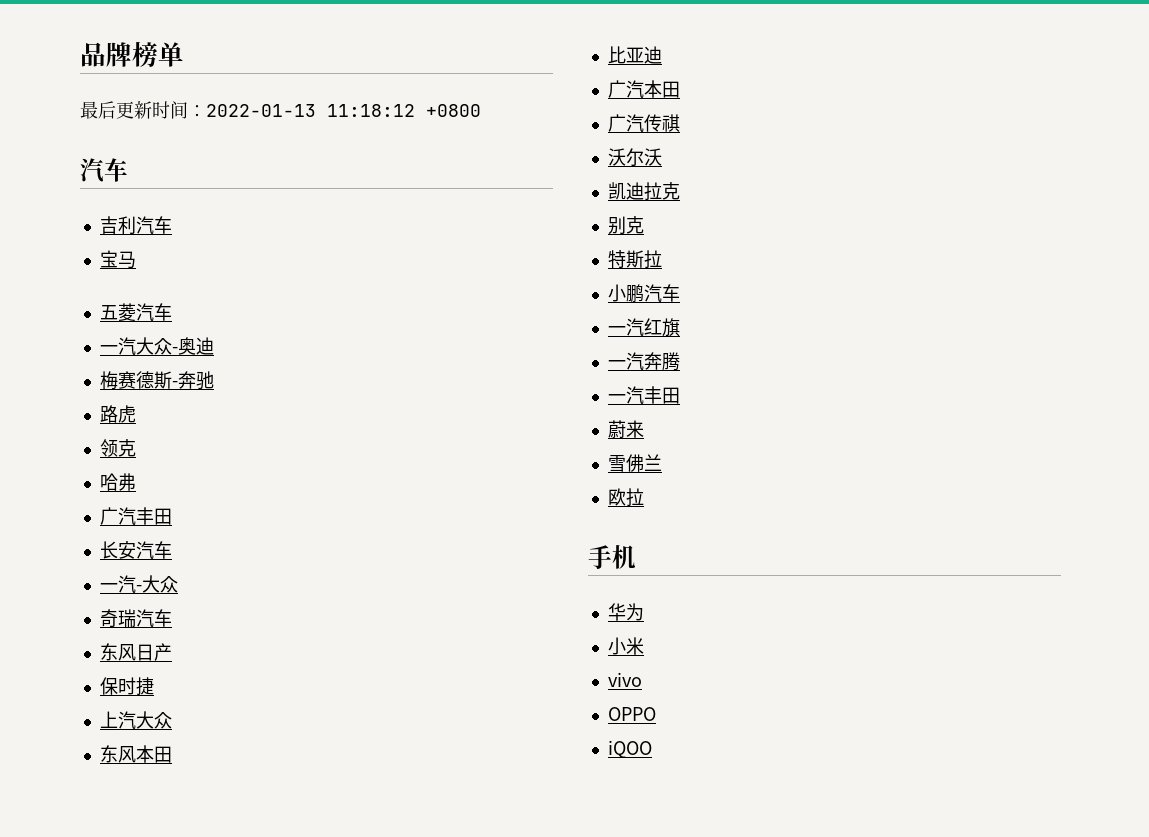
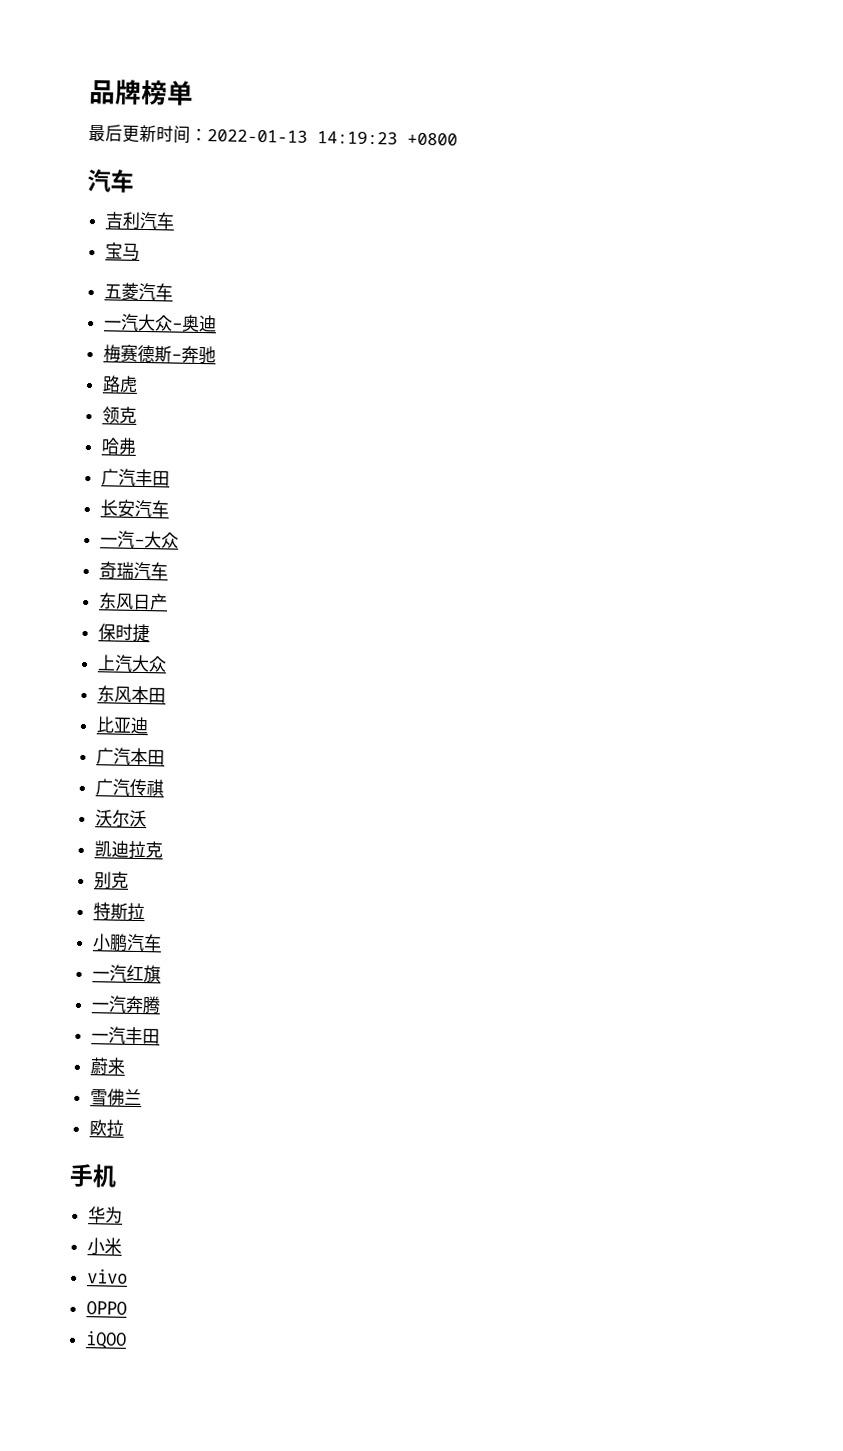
[327,104,415,117] 11:18:12 -> [317,131,398,145] 14:19:23

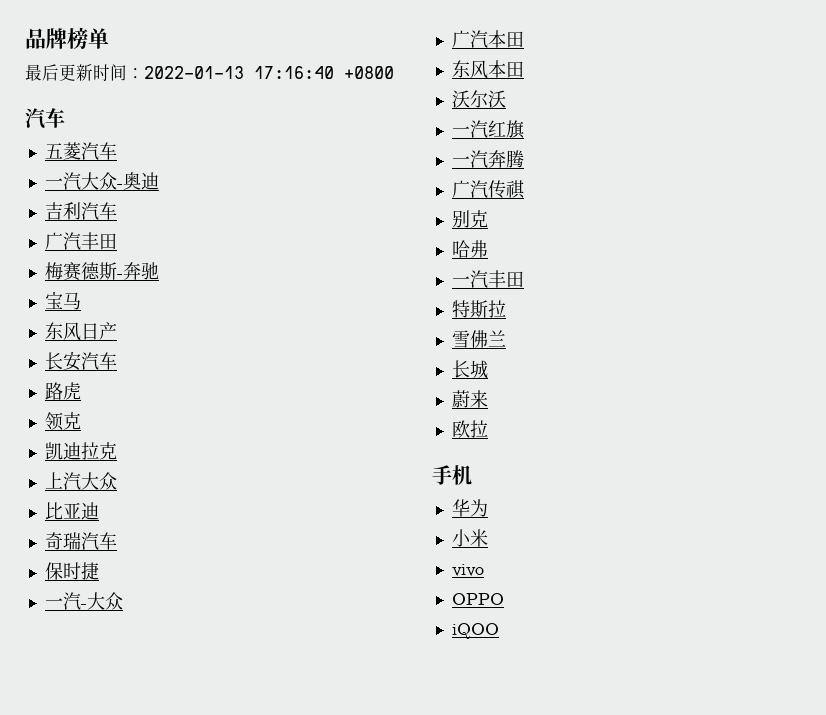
[317,131,398,145] 14:19:23 -> [254,66,334,79] 17:16:40
[104,211,175,230] [104,242,140,261] // 吉利汽车 // 宝马 -> (65, 118) none
(217, 323) none -> [44,202,117,220] [44,232,117,250] // 吉利汽车 // 广汽丰田
[101,375,138,393] [101,406,137,424] [100,437,137,455] [100,468,170,487] [99,499,169,518] 路虎 // 领克 // 哈弗 // 广汽丰田 // 长安汽车 -> [44,291,81,310] [44,322,117,341] [44,351,117,371] [44,382,81,400] [44,412,81,431] [44,442,117,460] [44,472,117,490] [44,502,99,520] [44,532,117,550] [44,562,99,580] 宝马 // 东风日产 // 长安汽车 // 路虎 // 领克 // 凯迪拉克 // 上汽大众 // 比亚迪 // 奇瑞汽车 // 保时捷
[98,561,168,580] [98,592,168,611] [97,623,150,643] [96,654,167,673] [96,685,166,704] [95,716,149,735] [95,747,165,766] [94,778,164,797] [94,809,147,828] [93,840,163,860] [93,871,129,890] [92,902,145,922] [91,933,162,952] 奇瑞汽车 // 东风日产 // 保时捷 // 上汽大众 // 东风本田 // 比亚迪 // 广汽本田 // 广汽传祺 // 沃尔沃 // 凯迪拉克 // 别克 // 特斯拉 // 小鹏汽车 -> [451,30,524,48] [451,60,524,79] [451,90,506,108] 广汽本田 // 东风本田 // 沃尔沃
(161, 1005) none -> [451,180,525,199] [451,210,488,228] [451,240,488,258] // 广汽传祺 // 别克 // 哈弗
[89,1057,126,1076] 蔚来 -> [451,300,506,318] 特斯拉
(142, 1097) none -> [451,360,488,379] [451,390,488,408] // 长城 // 蔚来

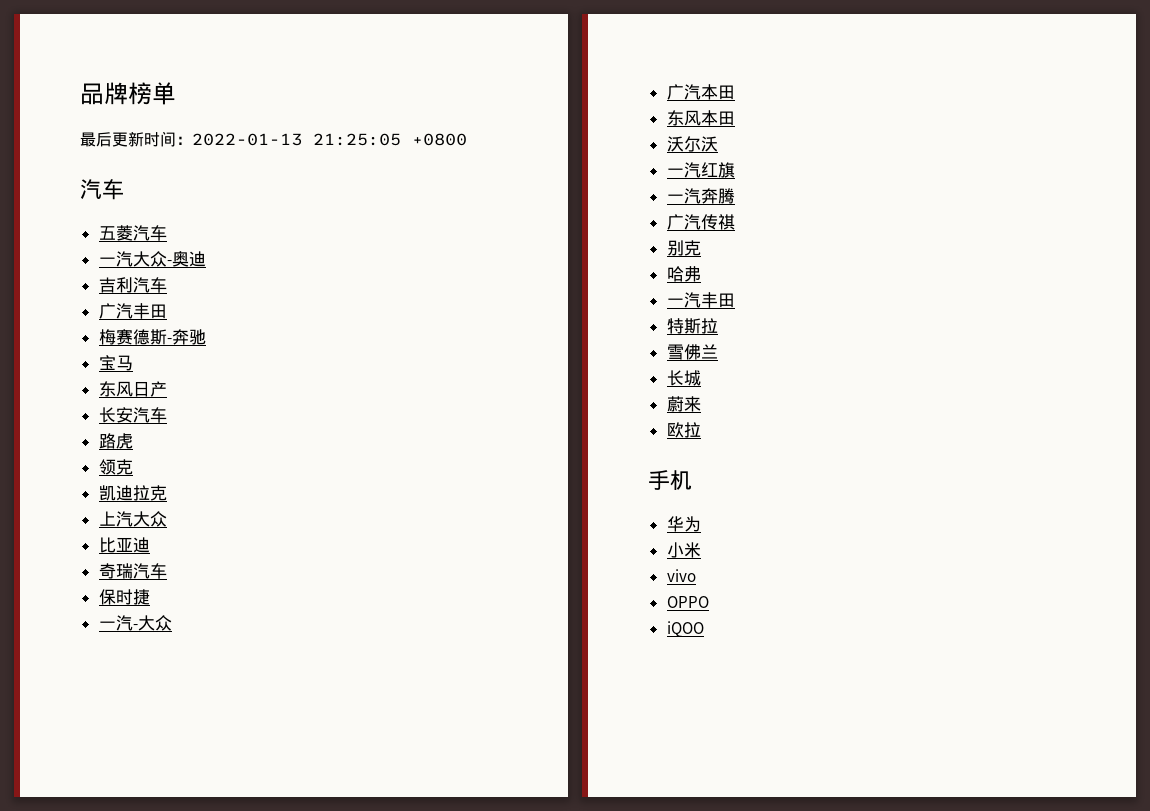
[254,66,334,79] 17:16:40 -> [313,133,401,146] 21:25:05

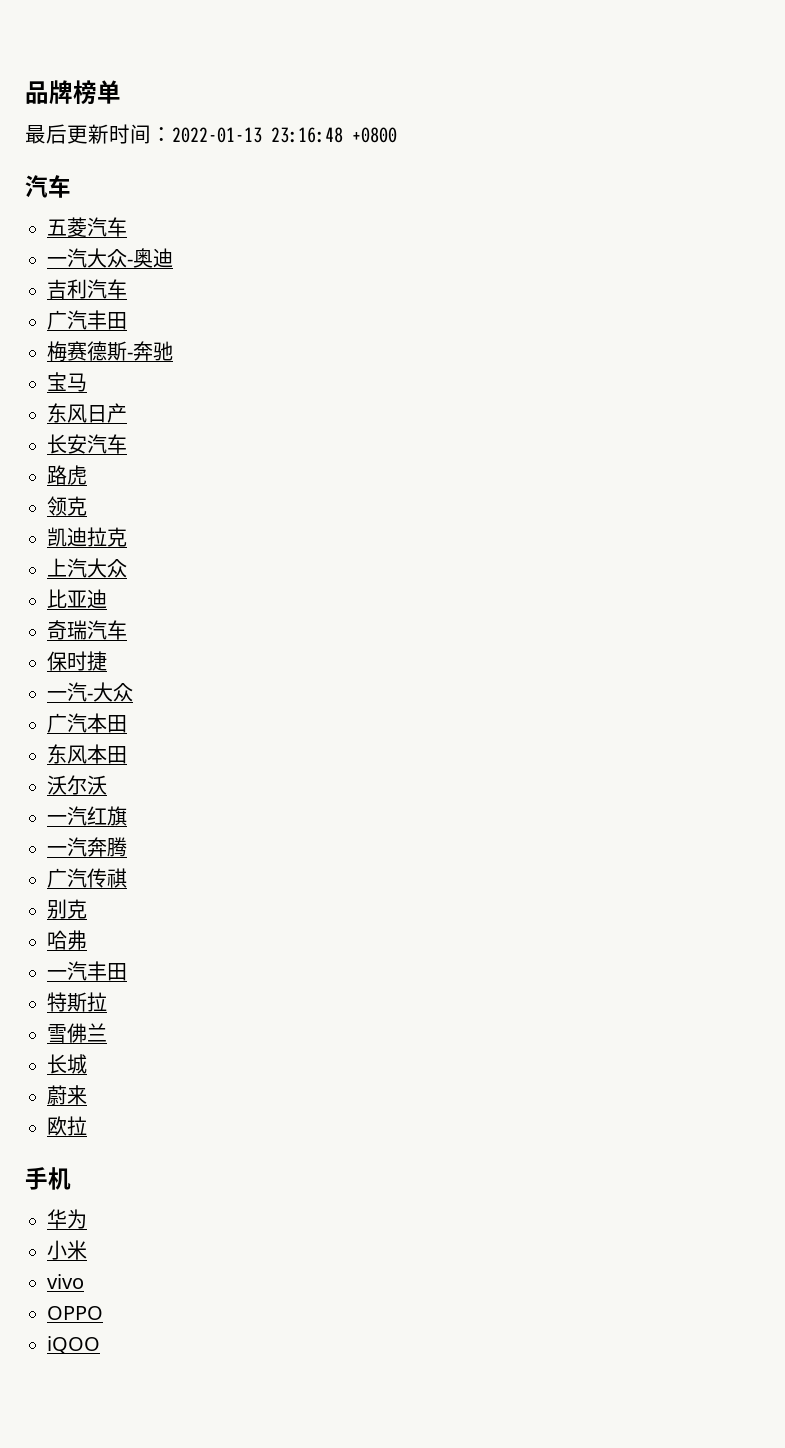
[313,133,401,146] 21:25:05 -> [271,127,343,143] 23:16:48

